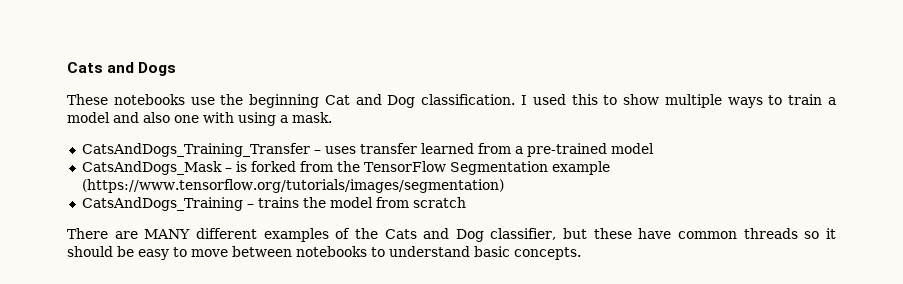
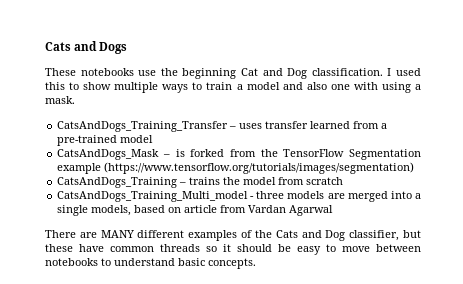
(466, 202) none -> [57,191,421,202] [57,205,334,216] // CatsAndDogs_Training_Multi_model - three models are merged into a single models, based on article from Vardan Agarwal

